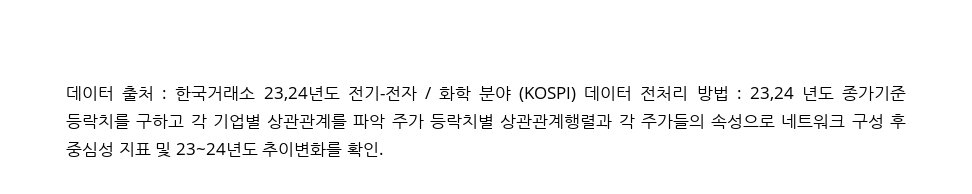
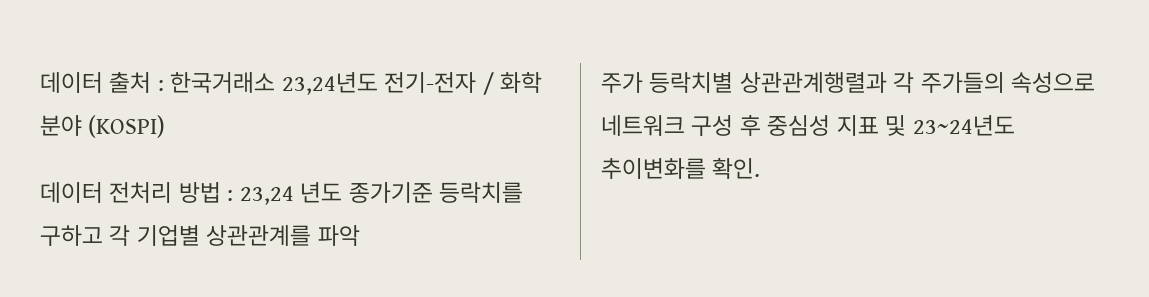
(577, 94) none -> (166, 126) //
(386, 121) none -> (360, 235) //

